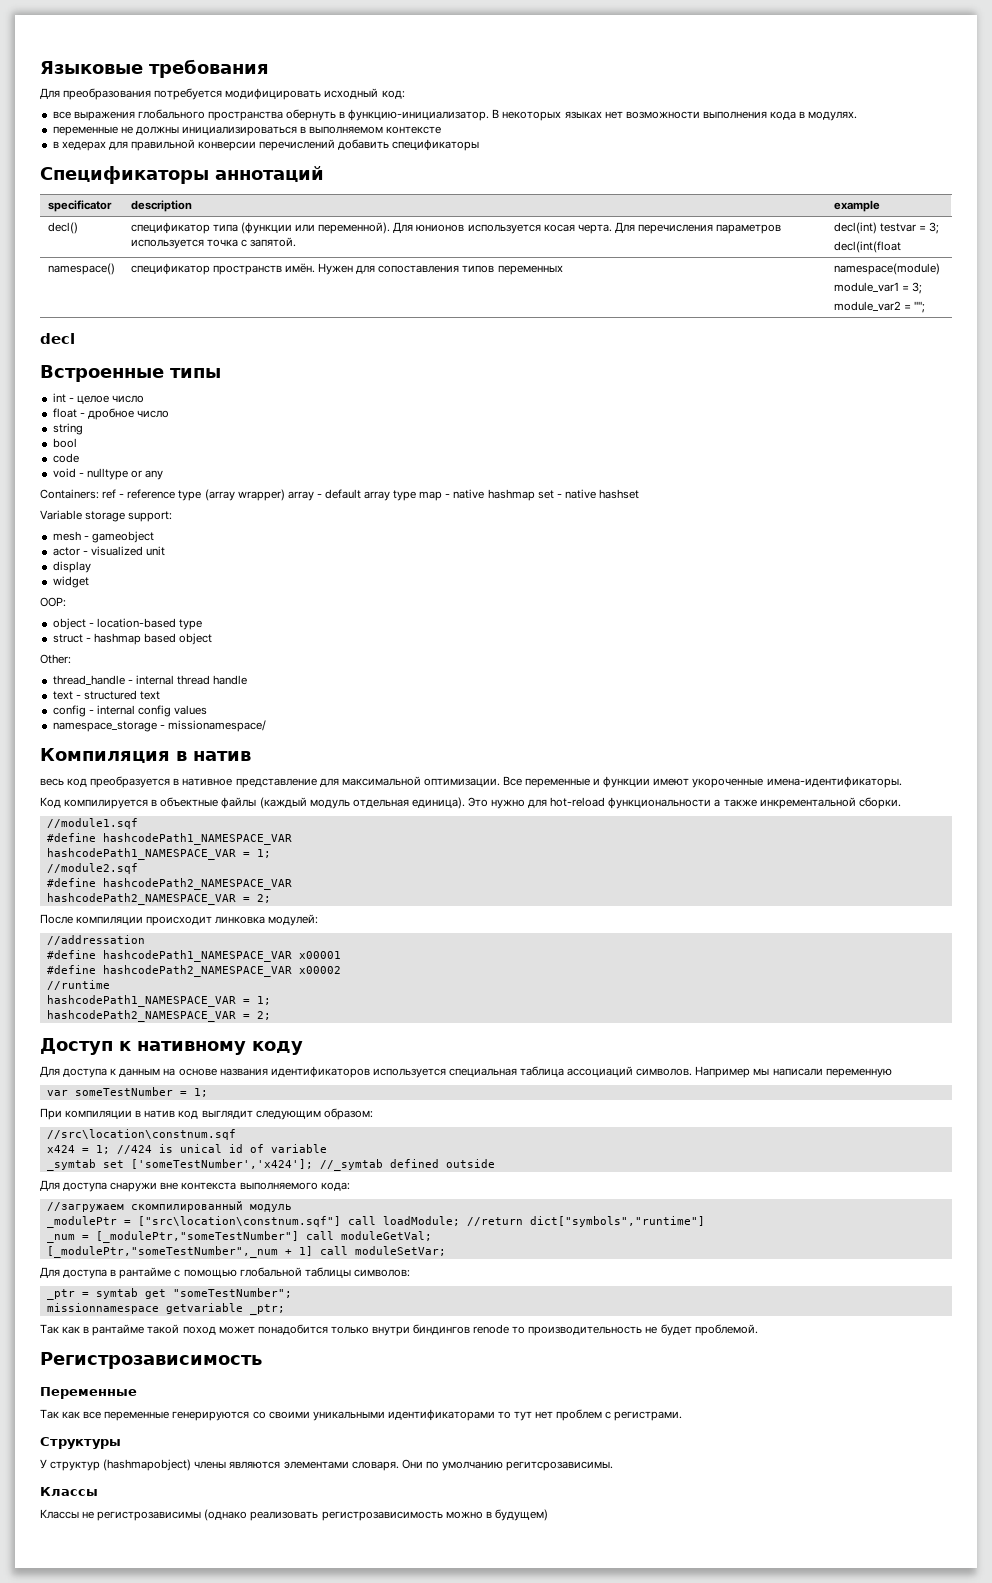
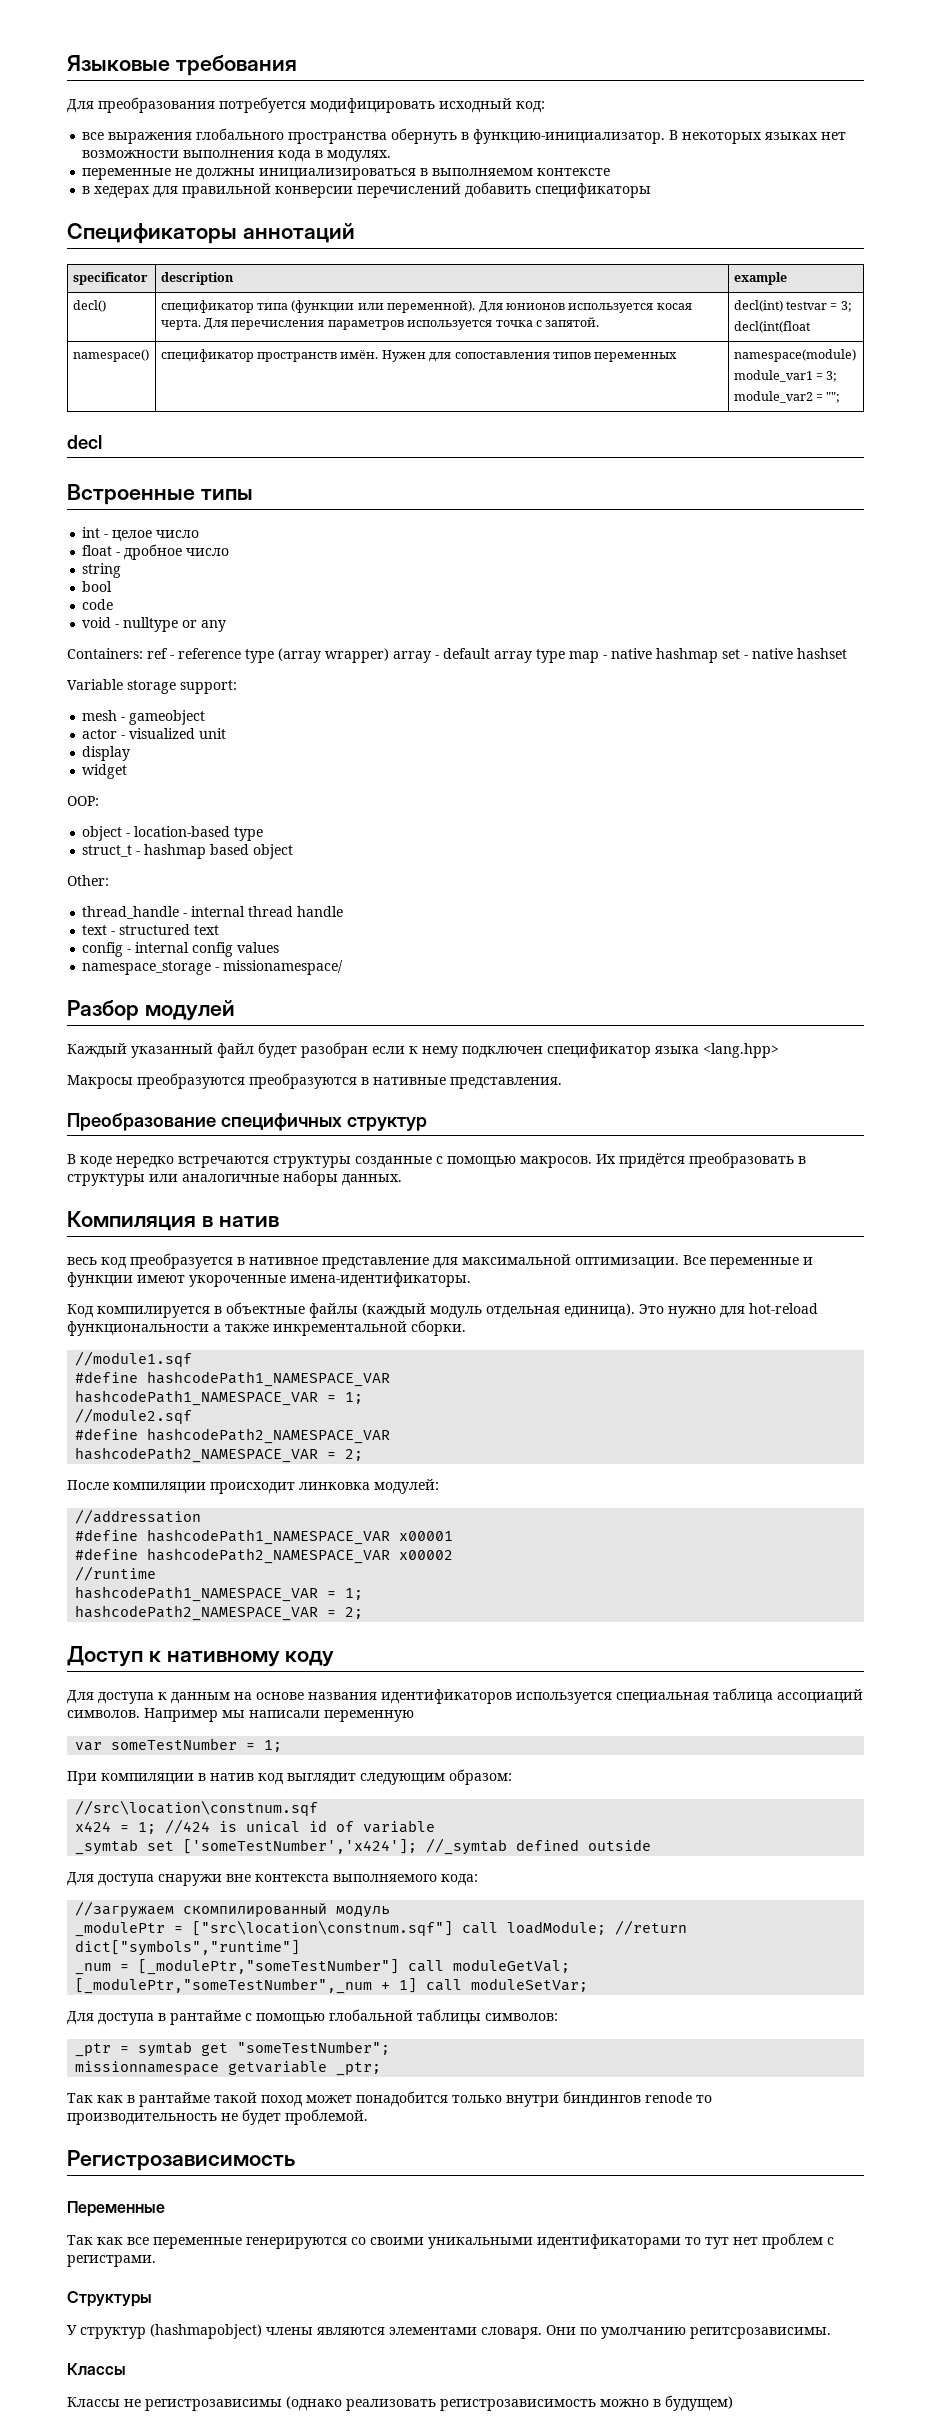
[52,634,83,643] struct -> [82,845,133,857] struct_t
(266, 726) none -> [67,1000,235,1021] [67,1042,779,1058] [67,1073,562,1089] [67,1113,427,1131] [67,1152,806,1168] [67,1170,402,1186] // Разбор модулей // Каждый указанный файл будет разобран если к нему подключен спецификатор языка <lang.hpp> // Макросы преобразуются преобразуются в нативные представления. // Преобразование специфичных структур // В коде нередко встречаются структуры созданные с помощью макросов. Их придётся преобразовать в структуры или аналогичные наборы данных.

